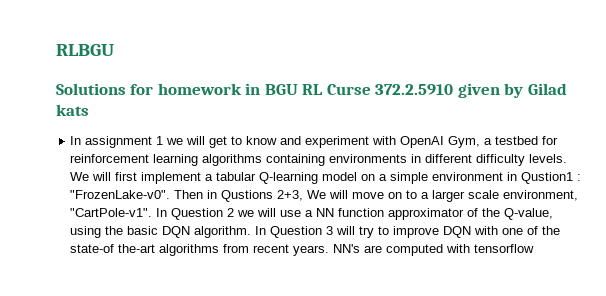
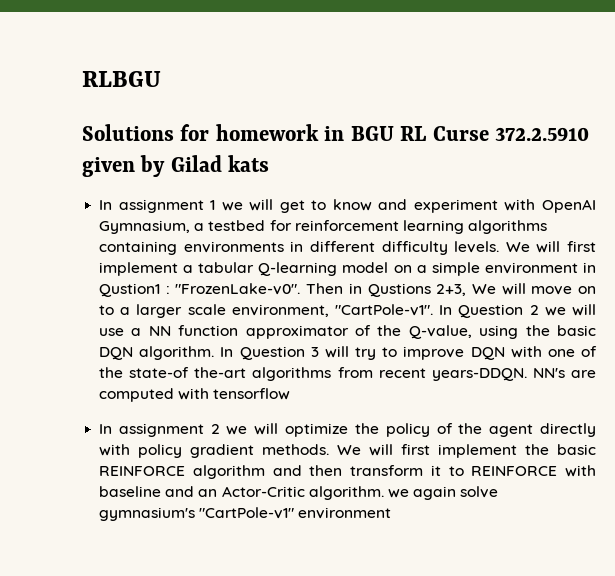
[448,136,481,148] Gym, -> [99,220,191,234] Gymnasium,
[293,245,330,256] years. -> [431,368,527,381] years-DDQN.
(535, 248) none -> [99,423,596,437] [99,444,597,458] [99,465,596,479] [99,486,499,500] [99,507,392,521] // In assignment 2 we will optimize the policy of the agent directly with policy gradient methods. We will first implement the basic REINFORCE algorithm and then transform it to REINFORCE with baseline and an Actor-Critic algorithm. we again solve gymnasium's "CartPole-v1" environment

